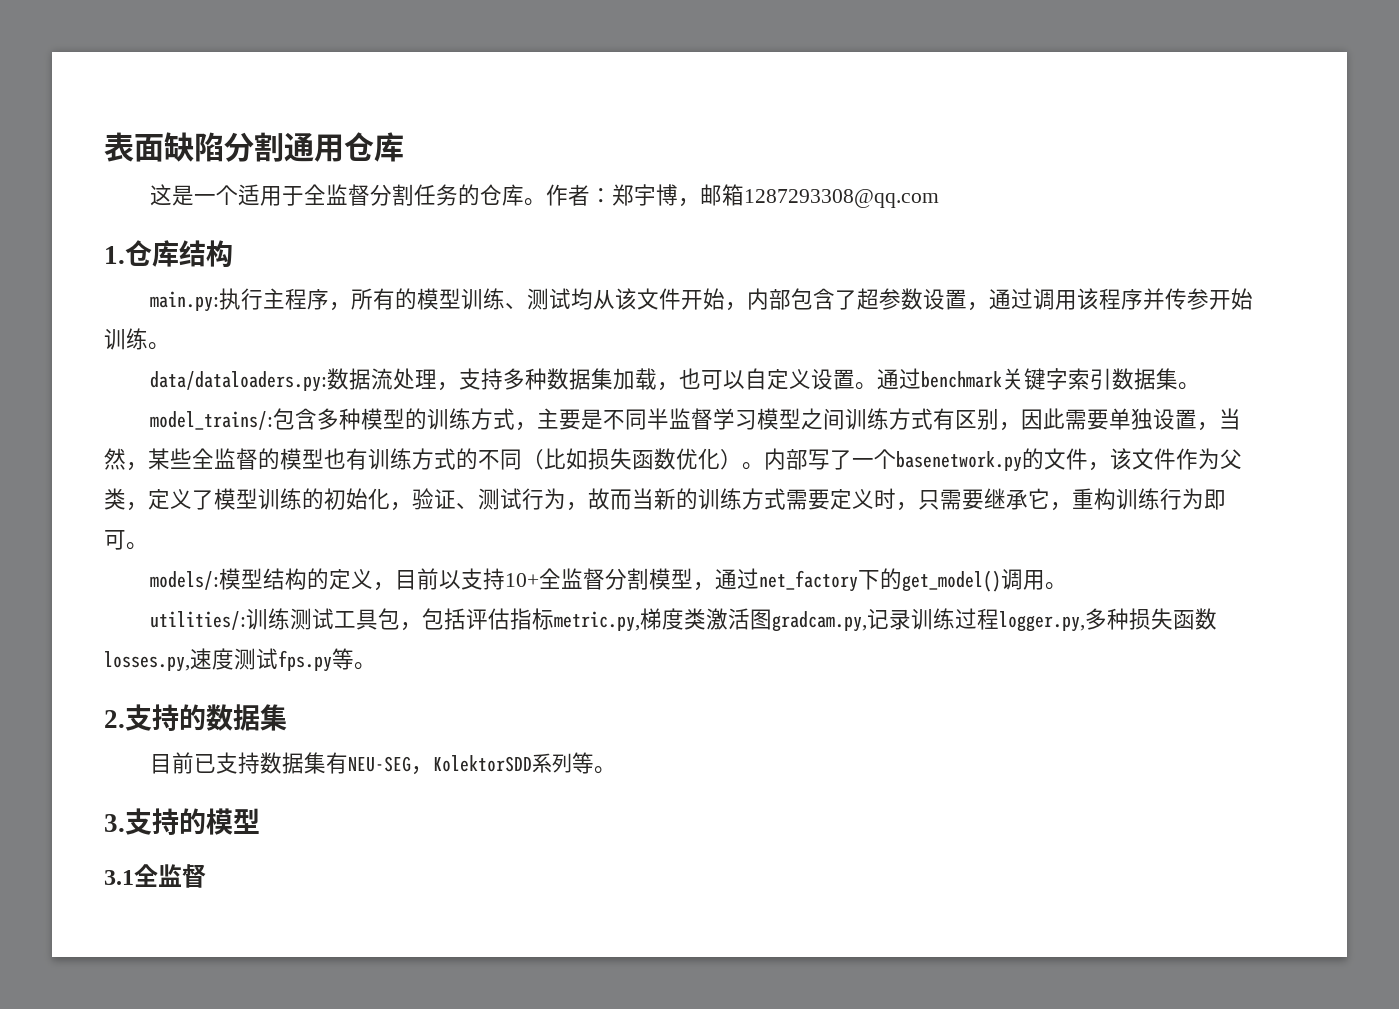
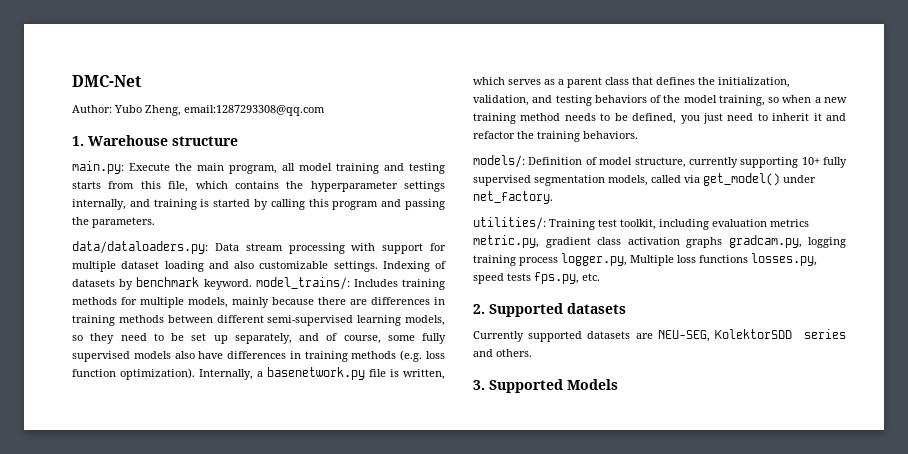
[104,132,404,162] [150,184,940,208] 表面缺陷分割通用仓库 // 这是一个适用于全监督分割任务的仓库。作者：郑宇博，邮箱1287293308@qq.com -> [72,75,141,87] [72,105,325,116] DMC-Net // Author: Yubo Zheng, email:1287293308@qq.com
[125,240,233,268] 仓库结构 -> [88,135,238,146] Warehouse structure
[219,288,1254,311] [104,328,170,350] [150,368,1201,392] [150,408,1242,431] [104,448,1242,472] [104,488,1226,511] [104,530,148,550] [150,568,1068,592] [150,608,1218,632] [104,648,376,672] [104,704,287,731] [150,752,617,775] [104,808,260,835] [104,864,206,888] 执行主程序，所有的模型训练、测试均从该文件开始，内部包含了超参数设置，通过调用该程序并传参开始训练。 // data/dataloaders.py:数据流处理，支持多种数据集加载，也可以自定义设置。通过benchmark关键字索引数据集。 // model_trains/:包含多种模型的训练方式，主要是不同半监督学习模型之间训练方式有区别，因此需要单独设置，当然，某些全监督的模型也有训练方式的不同（比如损失函数优化）。内部写了一个basenetwork.py的文件，该文件作为父类，定义了模型训练的初始化，验证、测试行为，故而当新的训练方式需要定义时，只需要继承它，重构训练行为即可。 // models/:模型结构的定义，目前以支持10+全监督分割模型，通过net_factory下的get_model()调用。 // utilities/:训练测试工具包，包括评估指标metric.py,梯度类激活图gradcam.py,记录训练过程logger.py,多种损失函数losses.py,速度测试fps.py等。 // 2.支持的数据集 // 目前已支持数据集有NEU-SEG，KolektorSDD系列等。 // 3.支持的模型 // 3.1全监督 -> [129,163,445,174] [72,181,445,192] [72,199,446,210] [72,217,155,228] [72,241,446,254] [72,261,446,272] [72,277,445,290] [72,297,445,308] [72,315,445,326] [72,333,446,344] [72,350,445,362] [72,367,445,380] [473,77,790,88] [473,95,847,106] [473,113,846,124] [473,131,638,142] [473,155,847,168] [473,173,816,186] [473,191,553,204] [473,217,809,230] [473,235,846,248] [473,253,817,266] [473,272,600,284] [473,303,626,317] [473,329,846,342] [473,349,532,357] [473,379,618,393] Execute the main program, all model training and testing starts from this file, which contains the hyperparameter settings internally, and training is started by calling this program and passing the parameters. // data/dataloaders.py: Data stream processing with support for multiple dataset loading and also customizable settings. Indexing of datasets by benchmark keyword. model_trains/: Includes training methods for multiple models, mainly because there are differences in training methods between different semi-supervised learning models, so they need to be set up separately, and of course, some fully supervised models also have differences in training methods (e.g. loss function optimization). Internally, a basenetwork.py file is written, which serves as a parent class that defines the initialization, validation, and testing behaviors of the model training, so when a new training method needs to be defined, you just need to inherit it and refactor the training behaviors. // models/: Definition of model structure, currently supporting 10+ fully supervised segmentation models, called via get_model() under net_factory. // utilities/: Training test toolkit, including evaluation metrics metric.py, gradient class activation graphs gradcam.py, logging training process logger.py, Multiple loss functions losses.py, speed tests fps.py, etc. // 2. Supported datasets // Currently supported datasets are NEU-SEG, KolektorSDD series and others. // 3. Supported Models

